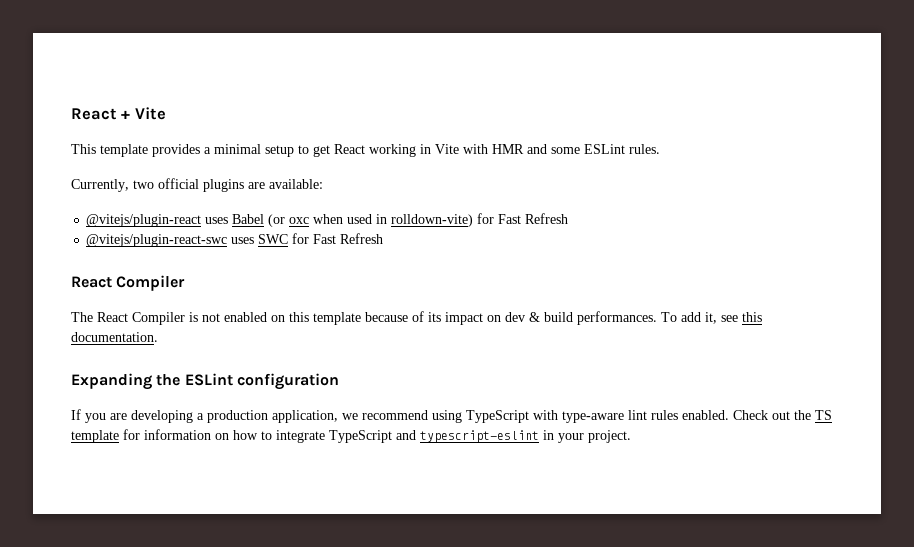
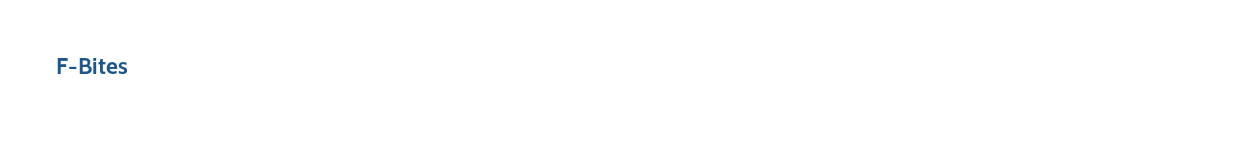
[71,107,166,120] [71,144,660,157] [71,178,323,192] [86,213,569,227] [86,233,384,247] [71,275,186,291] [71,311,762,325] [71,332,158,342] [71,373,339,390] [71,409,832,423] [71,429,631,443] React + Vite // This template provides a minimal setup to get React working in Vite with HMR and some ESLint rules. // Currently, two official plugins are available: // @vitejs/plugin-react uses Babel (or oxc when used in rolldown-vite) for Fast Refresh // @vitejs/plugin-react-swc uses SWC for Fast Refresh // React Compiler // The React Compiler is not enabled on this template because of its impact on dev & build performances. To add it, see this documentation. // Expanding the ESLint configuration // If you are developing a production application, we recommend using TypeScript with type-aware lint rules enabled. Check out the TS template for information on how to integrate TypeScript and typescript-eslint in your project. -> [56,58,128,74] F-Bites

